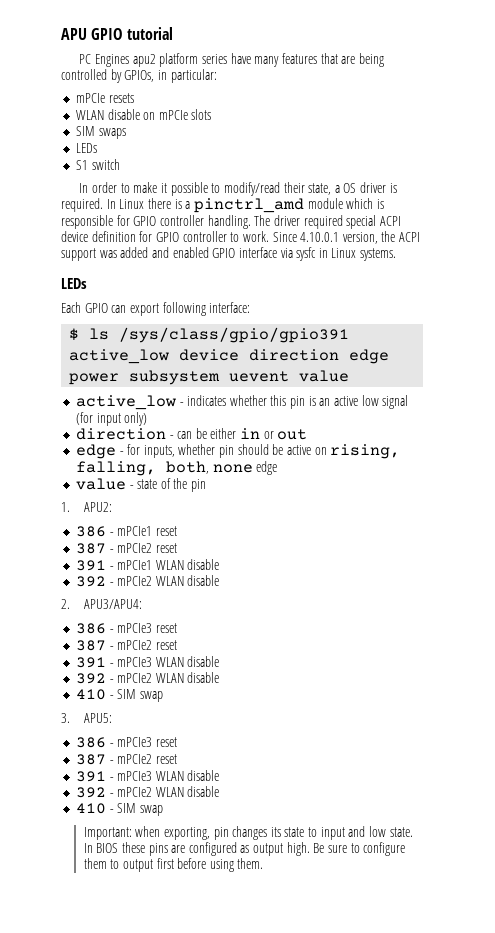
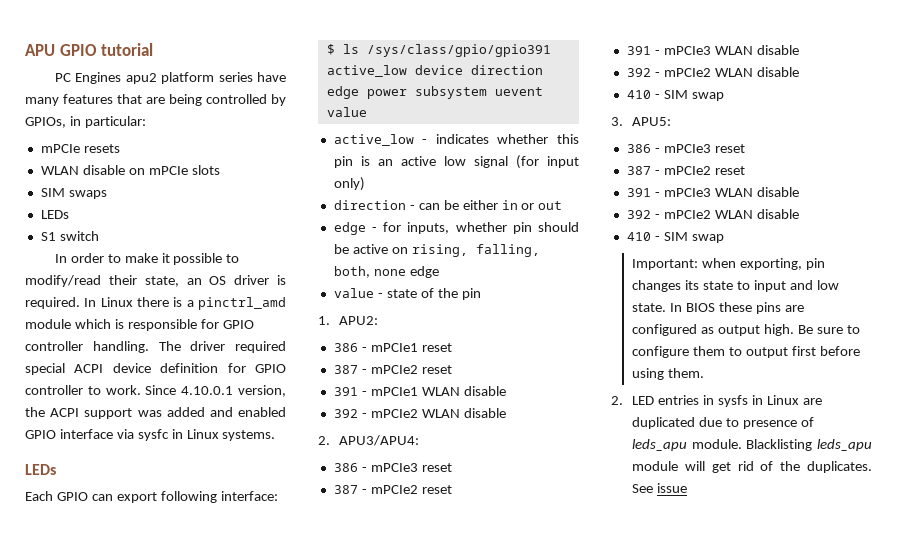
[334,185,340,193] a -> [186,278,202,285] an
(264, 863) none -> [611,395,822,407] [632,417,814,429] [632,439,872,451] [632,461,872,473] [632,483,688,493] // 2. LED entries in sysfs in Linux are duplicated due to presence of leds_apu module. Blacklisting leds_apu module will get rid of the duplicates. See issue

